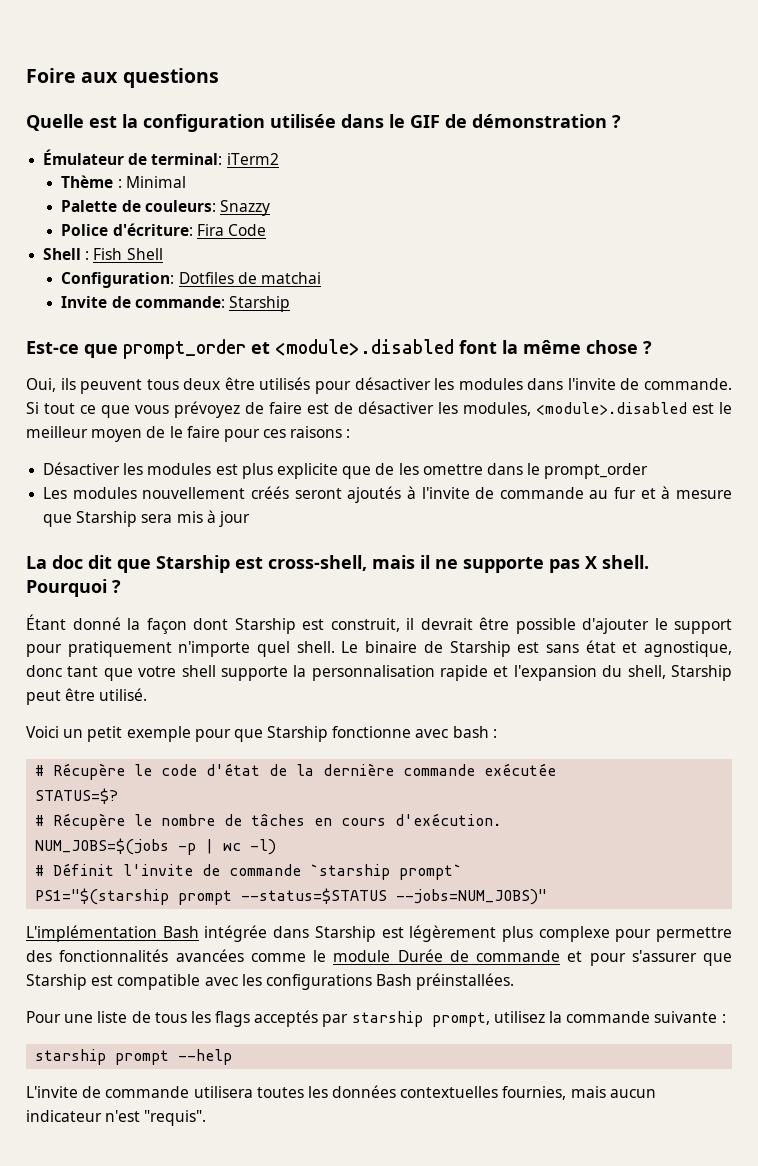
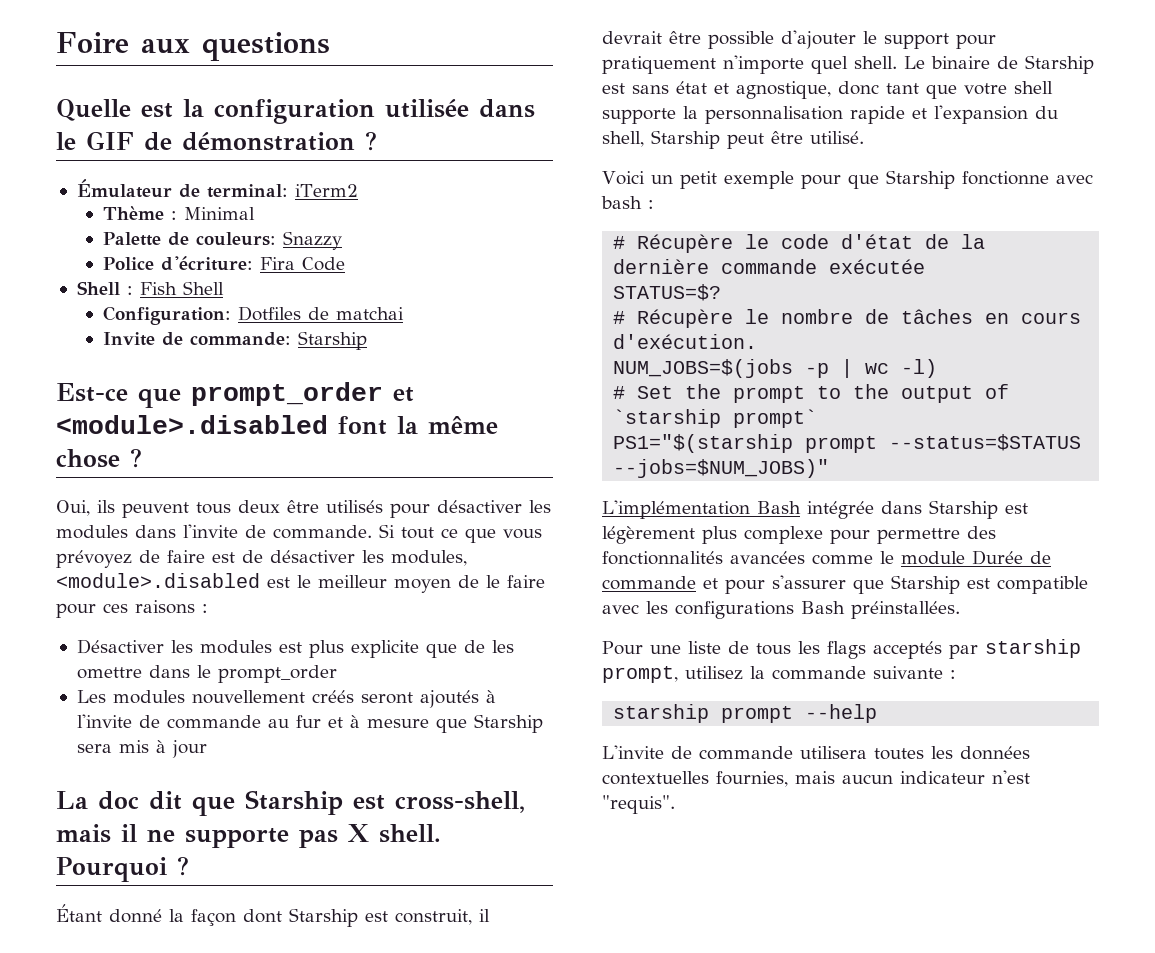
[53,863,302,876] Définit l'invite de commande -> [637,384,1010,403] Set the prompt to the output of
[396,889,548,905] --jobs=NUM_JOBS)" -> [613,459,830,478] --jobs=$NUM_JOBS)"

